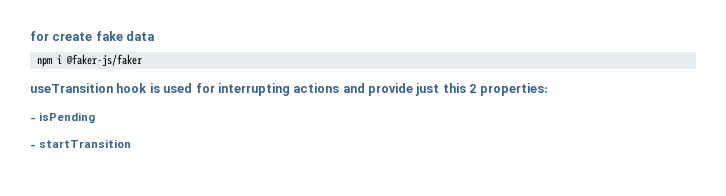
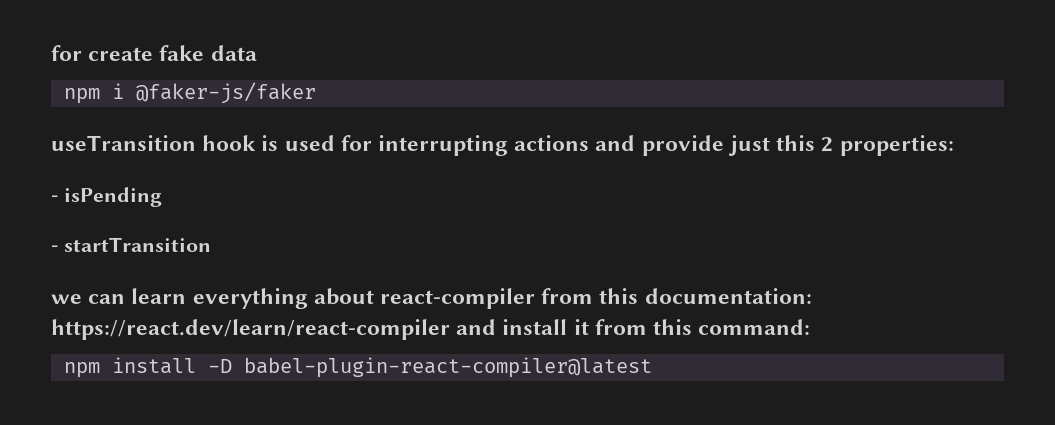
(132, 143) none -> [51,288,812,309] [51,319,811,340] [63,357,652,378] // we can learn everything about react-compiler from this documentation: https://react.dev/learn/react-compiler and install it from this command: // npm install -D babel-plugin-react-compiler@latest

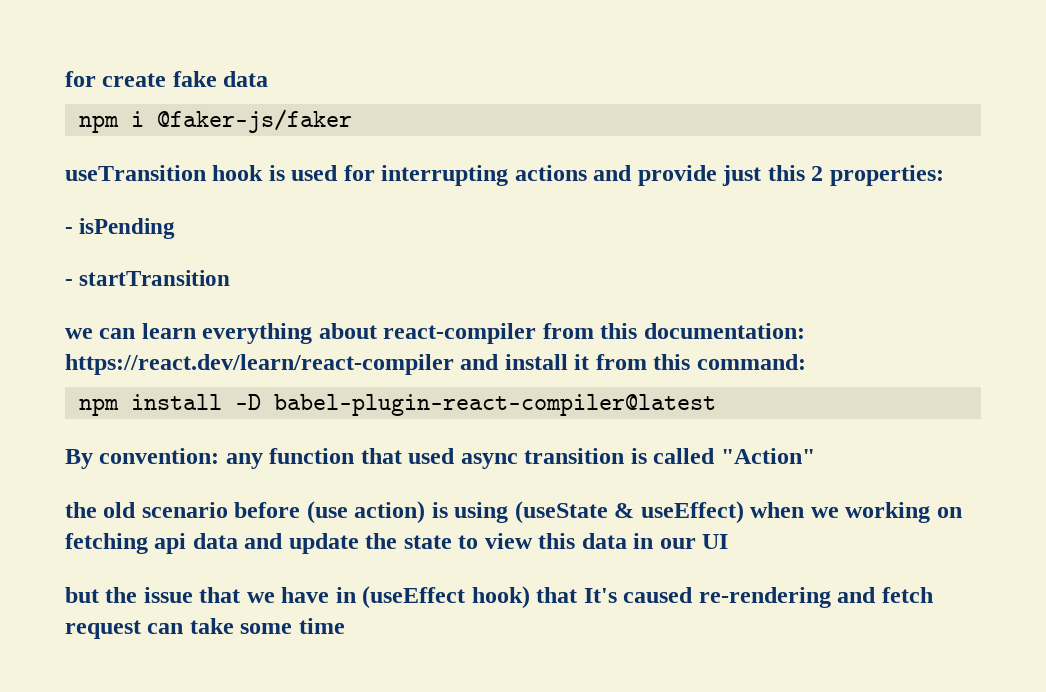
(652, 367) none -> [65,448,815,469] [65,501,962,524] [65,533,729,554] [65,586,933,609] [65,618,345,639] // By convention: any function that used async transition is called "Action" // the old scenario before (use action) is using (useState & useEffect) when we working on fetching api data and update the state to view this data in our UI // but the issue that we have in (useEffect hook) that It's caused re-rendering and fetch request can take some time

